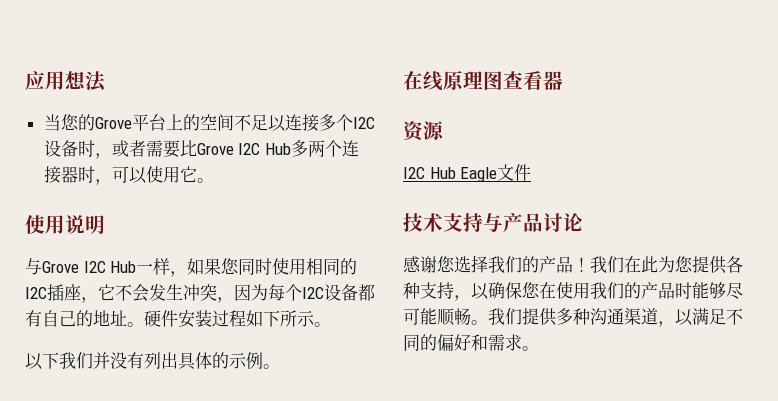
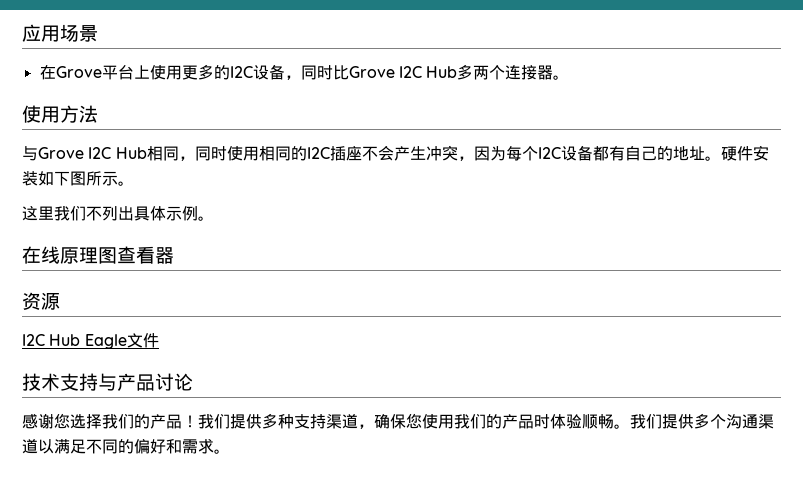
[65,71,106,92] [43,114,375,132] [43,140,180,159] 想法 // 当您的Grove平台上的空间不足以连接多个I2C设备时，或者需要 -> [60,24,98,42] [39,64,333,80] 场景 // 在Grove平台上使用更多的I2C设备，同时
[77,166,197,185] 时，可以使用它 -> (554, 72) none
[65,215,105,234] 说明 -> [60,105,98,123] 方法
[136,258,240,277] 一样，如果您 -> [146,146,195,161] 相同，
[81,284,166,303] ，它不会发 -> [361,145,410,161] 不会产
[212,310,280,327] 过程如下 -> [38,171,86,186] 如下图
[25,352,144,370] 以下我们并没有 -> [22,206,102,221] 这里我们不
[212,352,229,369] 的 -> (166, 213) none
[624,256,743,274] [403,282,556,301] 在此为您提供各种支持，以确保您在 -> [230,413,422,429] 提供多种支持渠道，确保您
[692,282,743,300] [403,308,437,325] 能够尽可能 -> [550,414,582,429] 体验
[573,308,590,325] 种 -> [710,414,726,429] 个
[658,321,675,327] ， -> (38, 446) none

